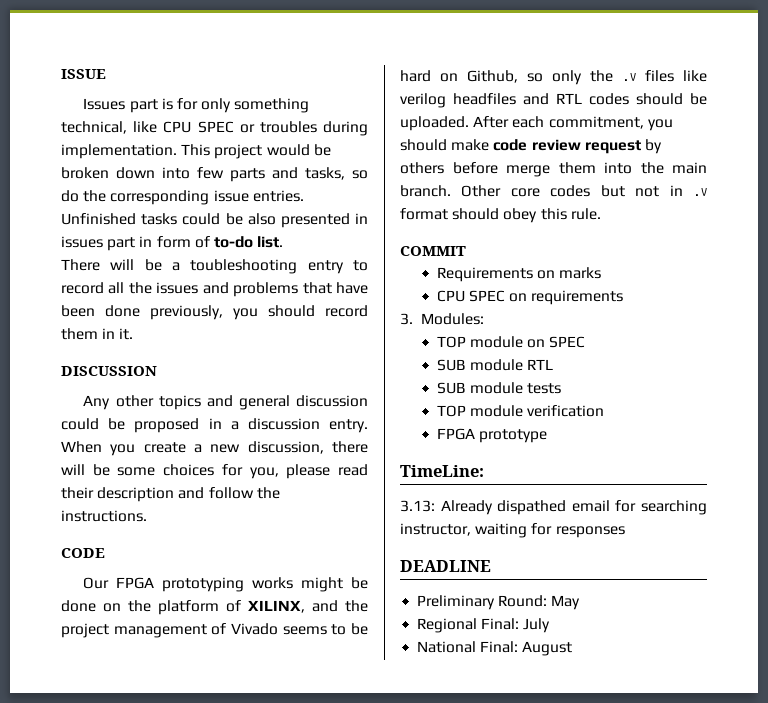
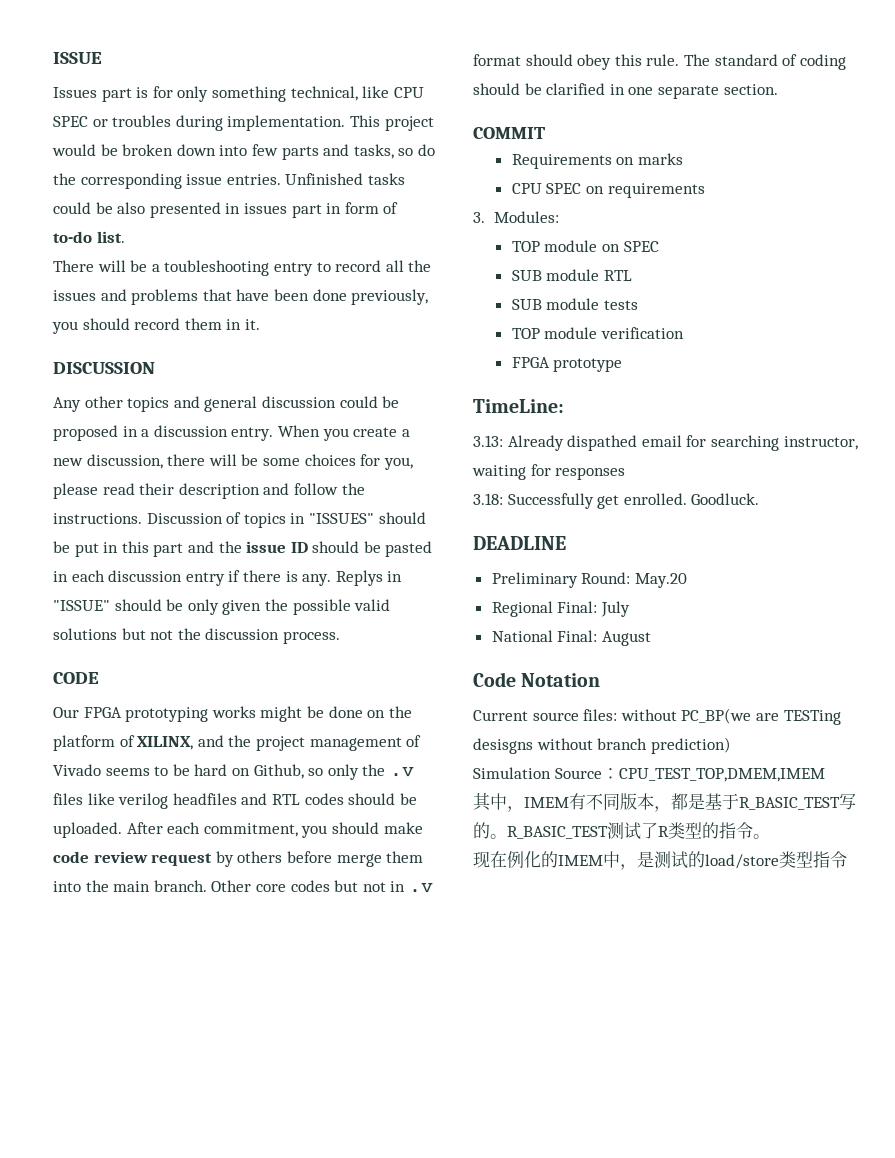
(147, 516) none -> [146,512,426,528] [53,541,433,557] [53,570,403,586] [53,599,391,615] [53,628,340,644] Discussion of topics in "ISSUES" should be put in this part and the issue ID should be pasted in each discussion entry if there is any. Replys in "ISSUE" should be only given the possible valid solutions but not the discussion process.
(601, 214) none -> [683,54,846,70] [473,83,778,99] The standard of coding should be clarified in one separate section.
(625, 532) none -> [473,493,760,509] // 3.18: Successfully get enrolled. Goodluck.
[551,595,581,610] May -> [634,573,687,588] May.20
(573, 648) none -> [473,672,601,687] [473,708,841,725] [473,737,731,754] [473,767,825,782] [473,792,856,812] [473,822,770,840] [473,851,847,870] // Code Notation // Current source files: without PC_BP(we are TESTing desisgns without branch prediction) // Simulation Source：CPU_TEST_TOP,DMEM,IMEM // 其中，IMEM有不同版本，都是基于R_BASIC_TEST写的。R_BASIC_TEST测试了R类型的指令。 // 现在例化的IMEM中，是测试的load/store类型指令

